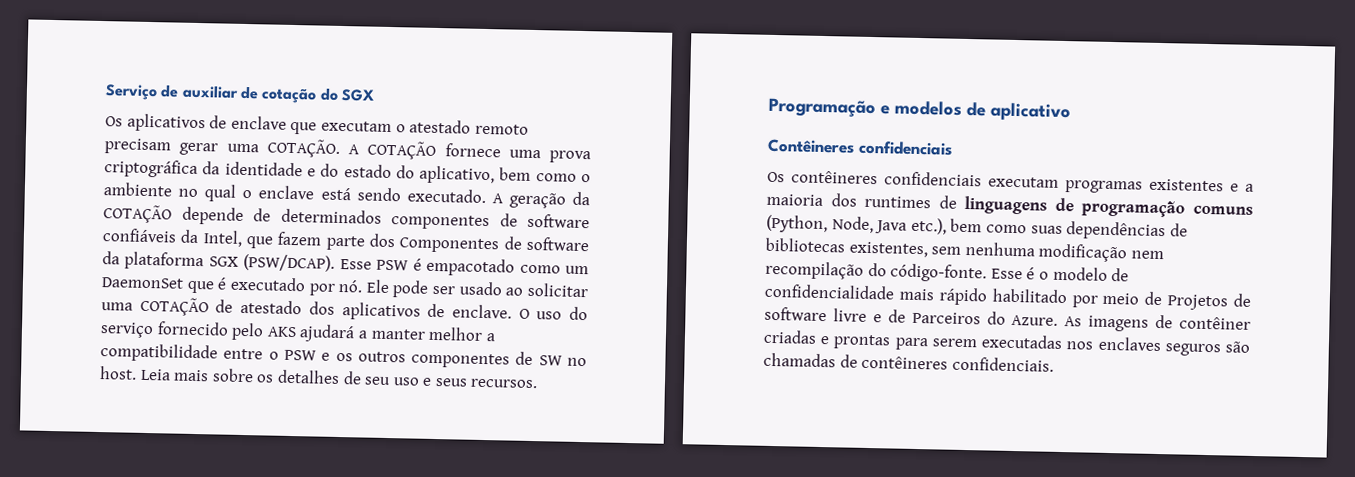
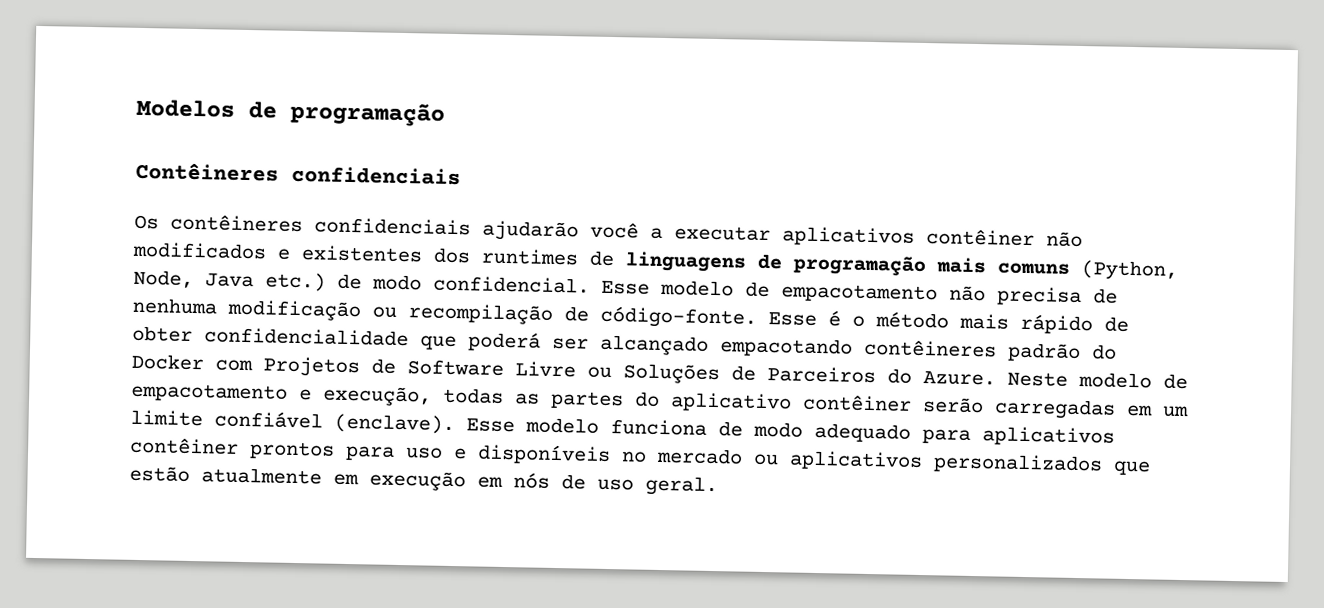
[105,84,375,104] [105,113,529,135] [104,138,591,164] [104,159,591,185] [103,182,590,209] [103,204,590,231] [102,228,589,254] [102,251,590,277] [101,276,589,298] [101,296,588,321] [100,321,495,343] [100,343,587,369] [99,366,539,389] [768,97,1071,122] Serviço de auxiliar de cotação do SGX // Os aplicativos de enclave que executam o atestado remoto precisam gerar uma COTAÇÃO. A COTAÇÃO fornece uma prova criptográfica da identidade e do estado do aplicativo, bem como o ambiente no qual o enclave está sendo executado. A geração da COTAÇÃO depende de determinados componentes de software confiáveis da Intel, que fazem parte dos Componentes de software da plataforma SGX (PSW/DCAP). Esse PSW é empacotado como um DaemonSet que é executado por nó. Ele pode ser usado ao solicitar uma COTAÇÃO de atestado dos aplicativos de enclave. O uso do serviço fornecido pelo AKS ajudará a manter melhor a compatibilidade entre o PSW e os outros componentes de SW no host. Leia mais sobre os detalhes de seu uso e seus recursos. // Programação e modelos de aplicativo -> [136,98,445,127] Modelos de programação
[988,176,1254,194] [766,193,823,207] executam programas existentes e a maioria -> [482,220,1083,248] [132,241,423,263] ajudarão você a executar aplicativos contêiner não modificados e existentes
(1186, 208) none -> [936,257,986,274] mais
[910,217,1188,241] [765,237,1164,263] [765,260,1130,283] [764,283,1251,311] [764,306,1251,332] [763,329,1250,357] [763,352,1054,372] etc.), bem como suas dependências de bibliotecas existentes, sem nenhuma modificação nem recompilação do código-fonte. Esse é o modelo de confidencialidade mais rápido habilitado por meio de Projetos de software livre e de Parceiros do Azure. As imagens de contêiner criadas e prontas para serem executadas nos enclaves seguros são chamadas de contêineres confidenciais. -> [265,272,1118,307] [132,297,1129,335] [132,325,1117,363] [131,353,1188,390] [131,382,1189,420] [130,409,1115,447] [130,437,1151,476] [129,465,718,497] etc.) de modo confidencial. Esse modelo de empacotamento não precisa de nenhuma modificação ou recompilação de código-fonte. Esse é o método mais rápido de obter confidencialidade que poderá ser alcançado empacotando contêineres padrão do Docker com Projetos de Software Livre ou Soluções de Parceiros do Azure. Neste modelo de empacotamento e execução, todas as partes do aplicativo contêiner serão carregadas em um limite confiável (enclave). Esse modelo funciona de modo adequado para aplicativos contêiner prontos para uso e disponíveis no mercado ou aplicativos personalizados que estão atualmente em execução em nós de uso geral.

